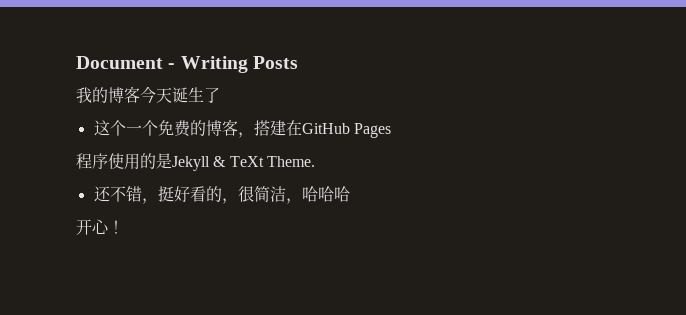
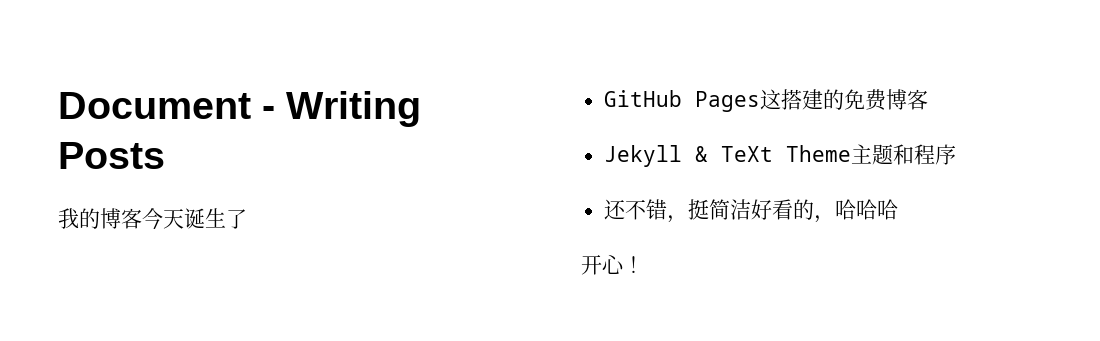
[93,119,391,138] [76,153,315,171] 这个一个免费的博客，搭建在GitHub Pages // 程序使用的是Jekyll & TeXt Theme. -> [604,89,929,112] [604,144,957,167] GitHub Pages这搭建的免费博客 // Jekyll & TeXt Theme主题和程序
(174, 194) none -> [709,199,752,220] 简洁
[237,186,302,204] 很简洁， -> (836, 219) none

